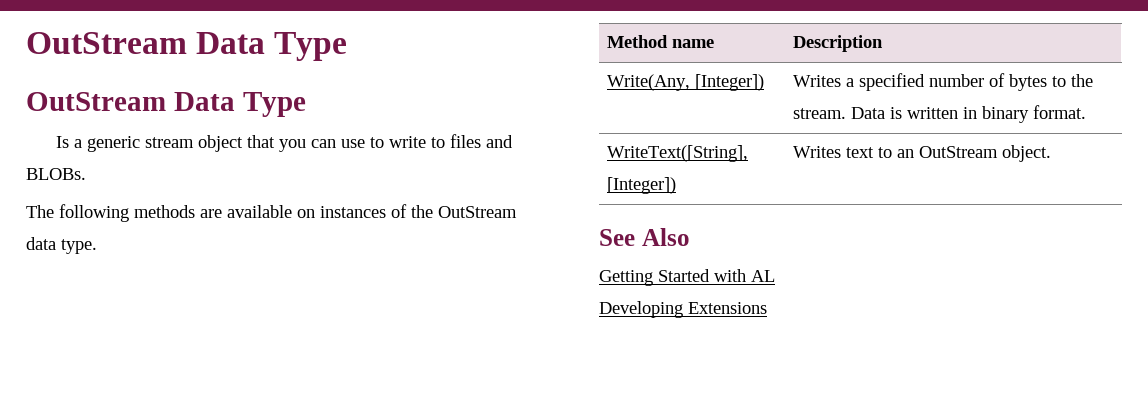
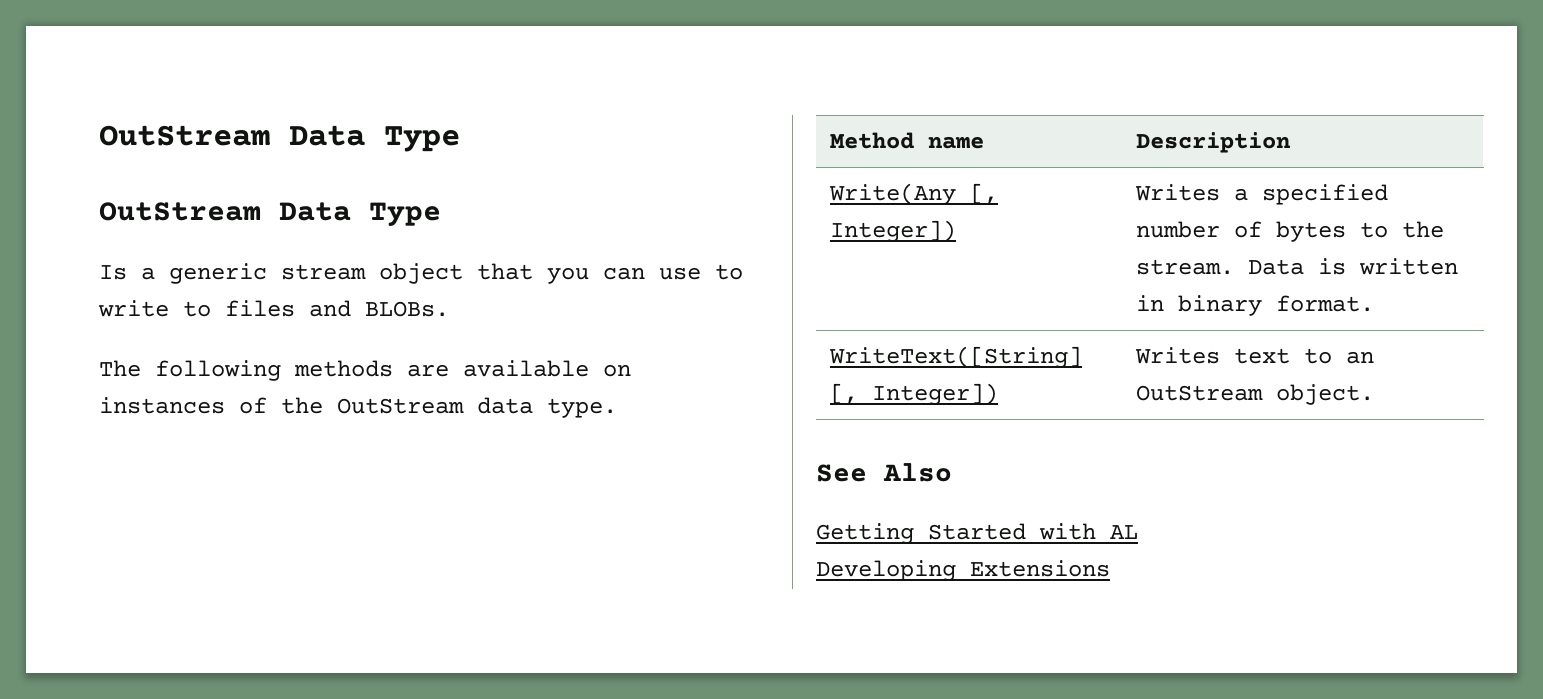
[606,74,764,91] Write(Any, [Integer]) -> [828,183,998,205] [829,220,956,242] Write(Any [, Integer])
[606,145,748,162] [606,177,676,194] WriteText([String], [Integer]) -> [828,346,1082,368] [829,383,998,405] WriteText([String] [, Integer])

